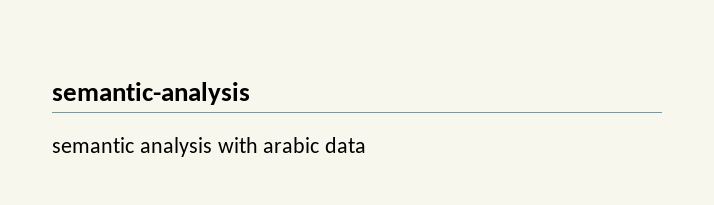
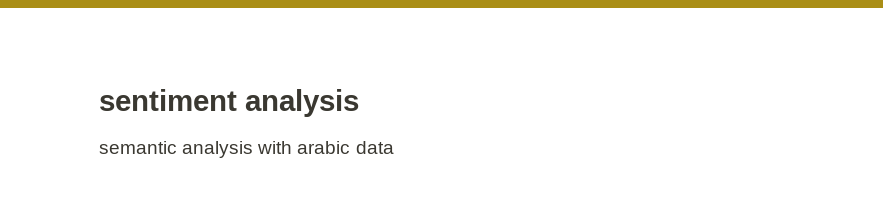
[52,82,250,105] semantic-analysis -> [99,89,359,117] sentiment analysis

